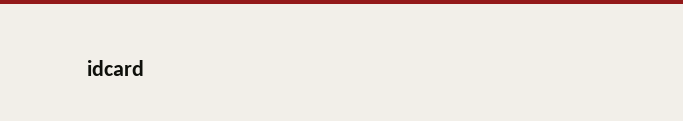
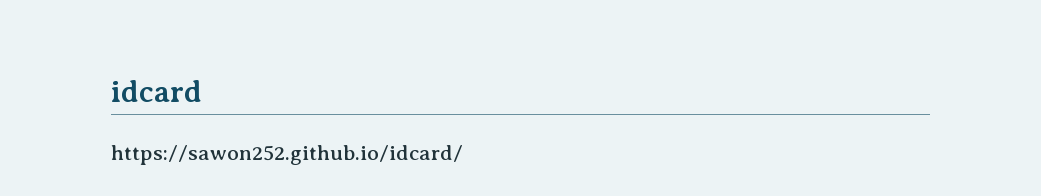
(144, 68) none -> [111,145,463,165] // https://sawon252.github.io/idcard/

